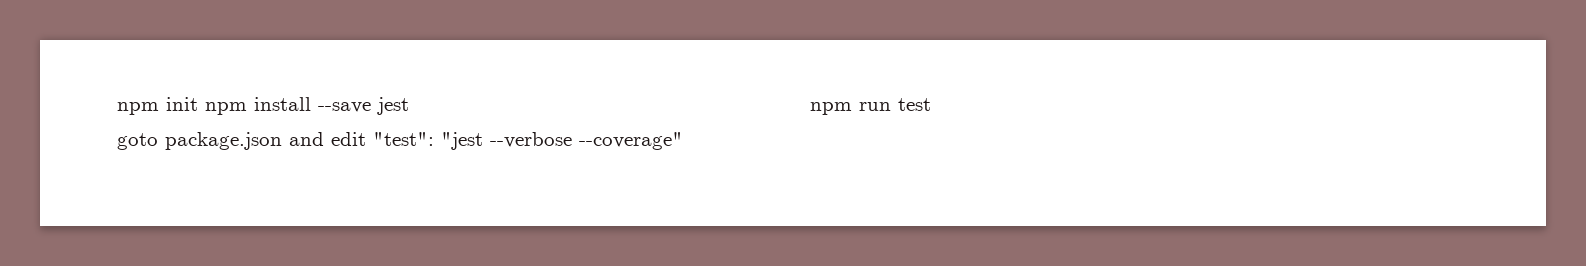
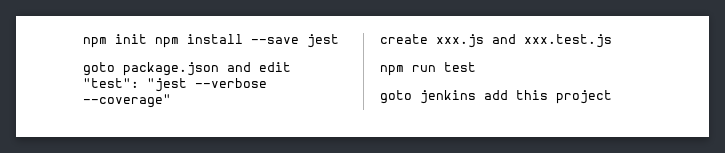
(683, 141) none -> [380,34,612,48] // create xxx.js and xxx.test.js
(931, 104) none -> [380,90,612,104] // goto jenkins add this project

